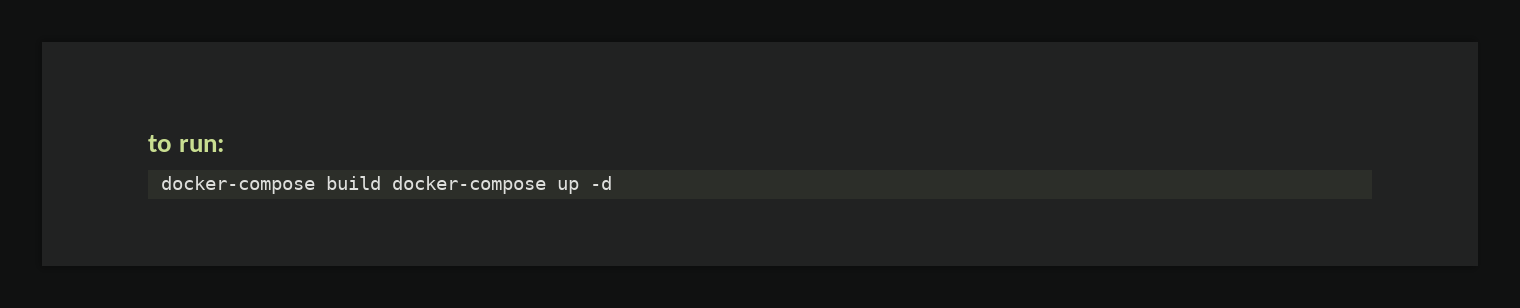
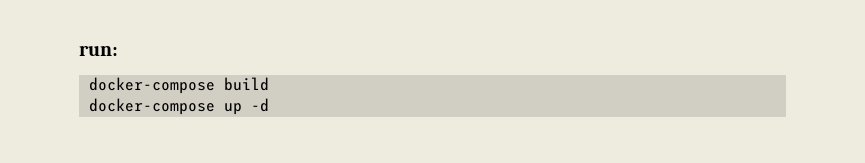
[148,135,172,152] to -> (79, 50) none
(381, 183) none -> (269, 84) //

